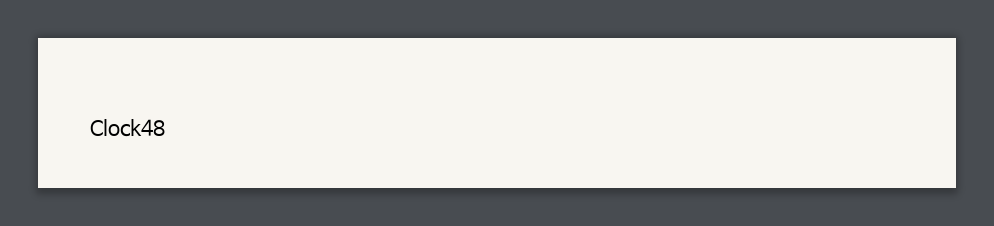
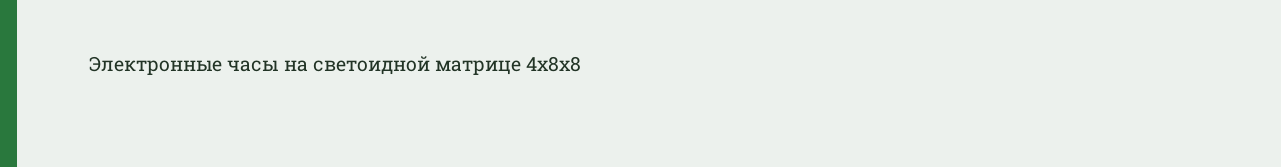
[90,119,165,137] Clock48 -> [89,56,582,75] Электронные часы на светоидной матрице 4х8х8

